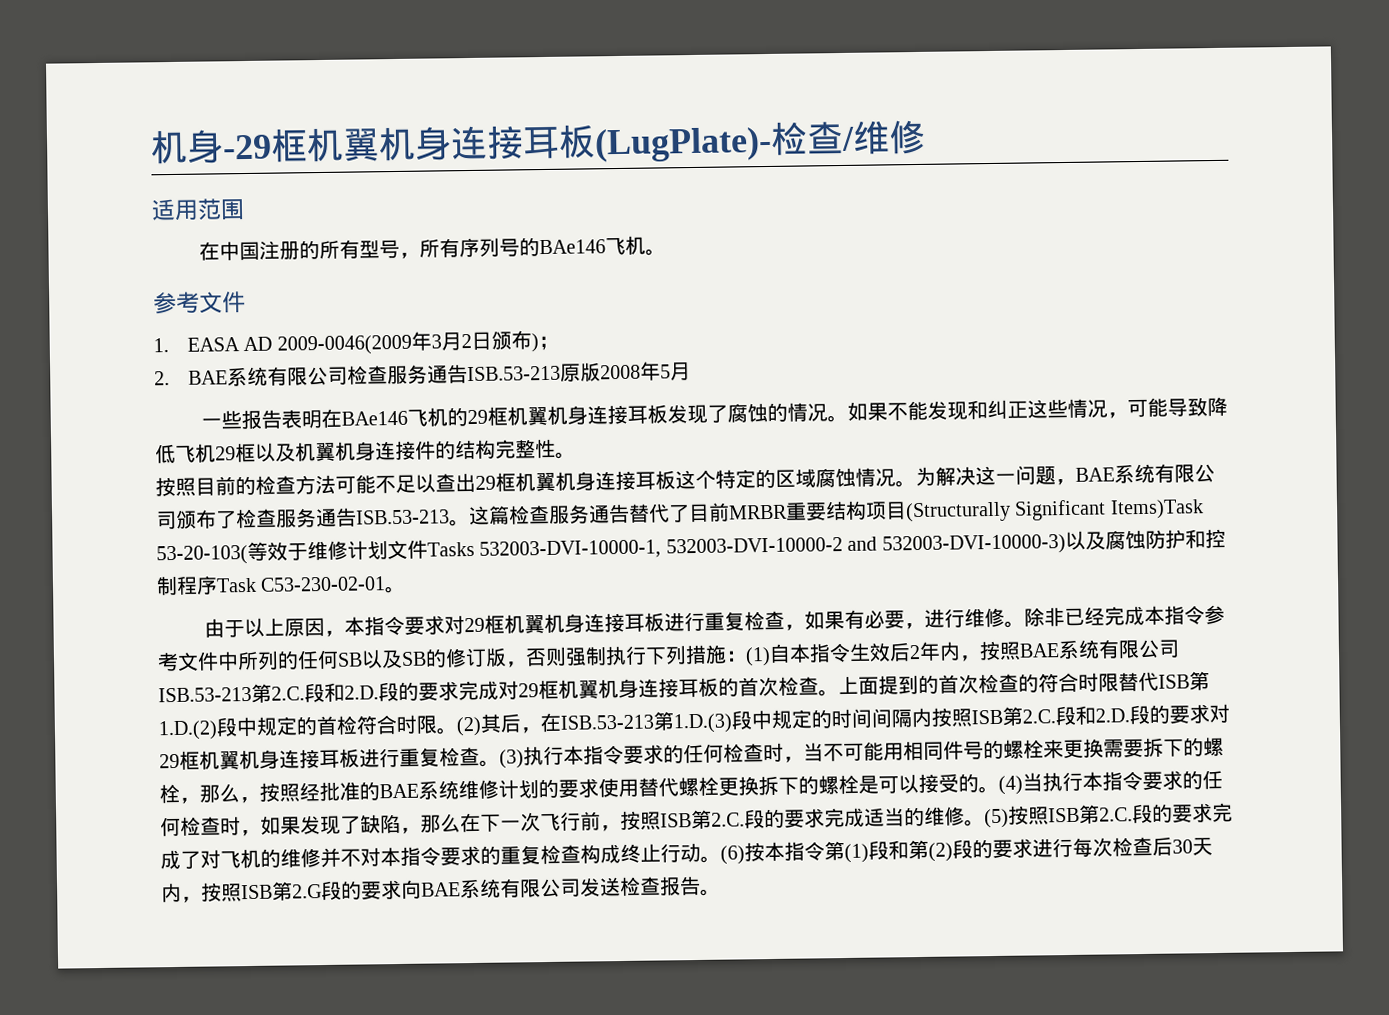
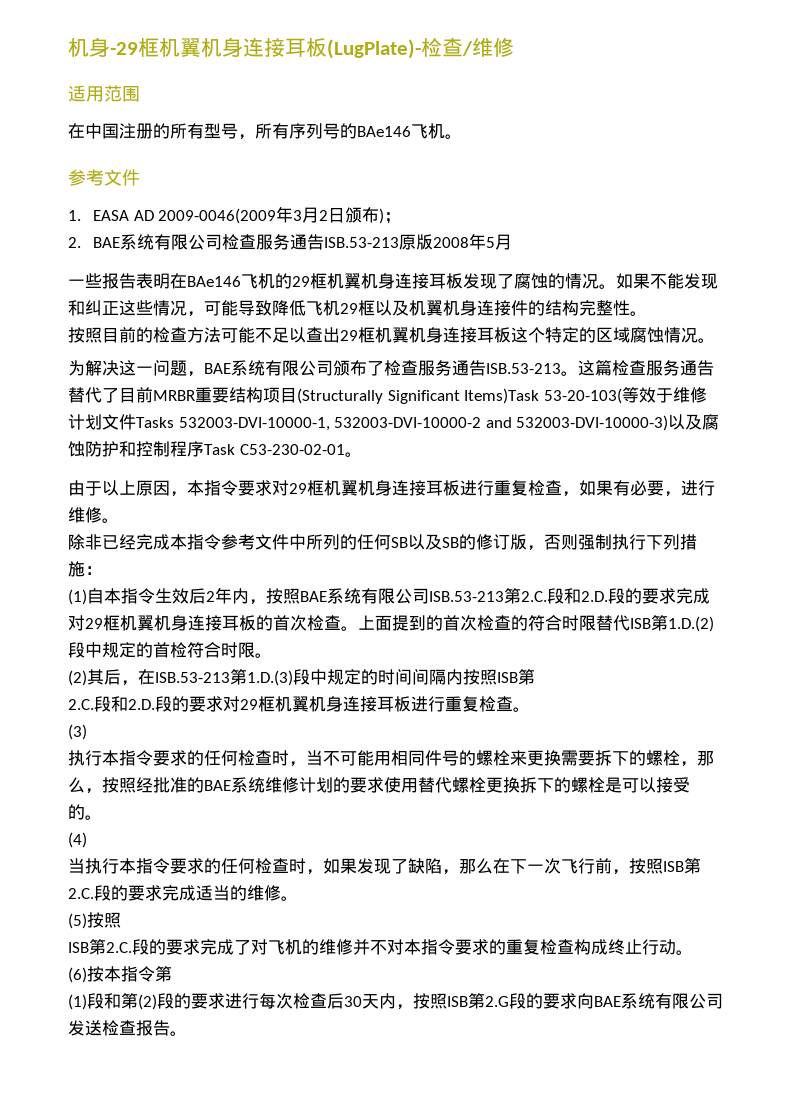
(916, 484) none -> (715, 340) //
(1025, 624) none -> (119, 520) //
(747, 656) none -> (102, 570) //
(458, 731) none -> (272, 655) //
(1023, 716) none -> (535, 677) //
(500, 763) none -> (530, 709) //
(524, 759) none -> (87, 732) //
(999, 789) none -> (102, 817) //
(1023, 785) none -> (87, 840) //
(985, 823) none -> (298, 898) //
(1049, 815) none -> (121, 920) //
(721, 859) none -> (693, 952) //
(845, 851) none -> (172, 974) //

